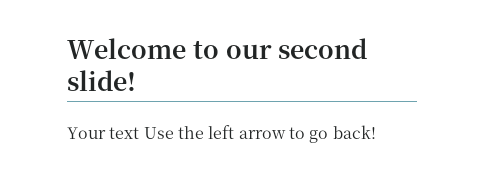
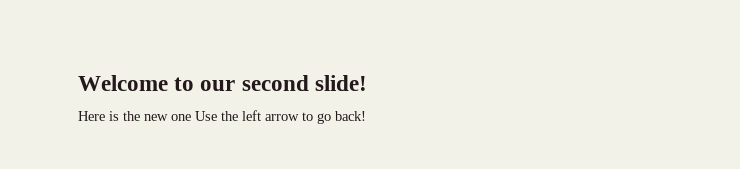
[67,127,140,139] Your text -> [78,111,191,121] Here is the new one

